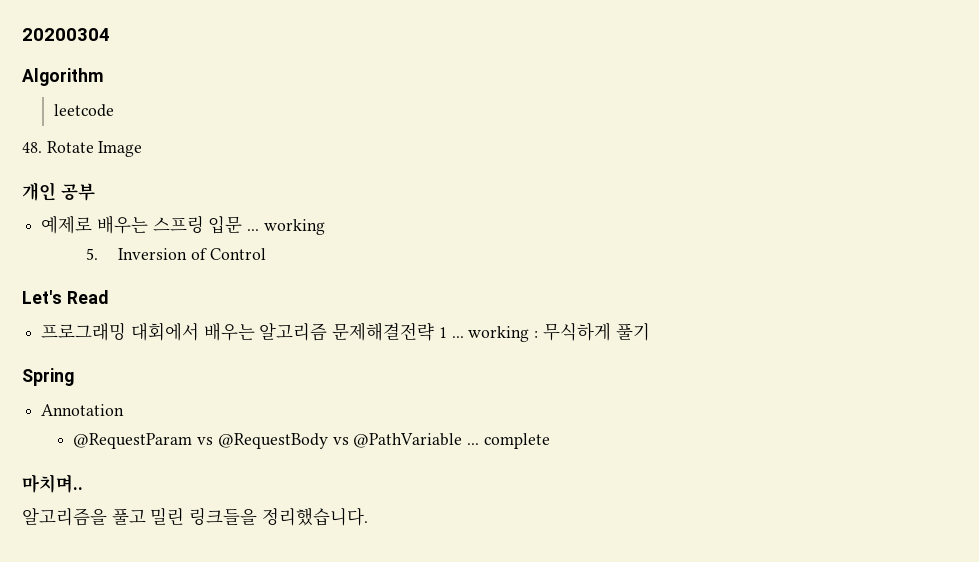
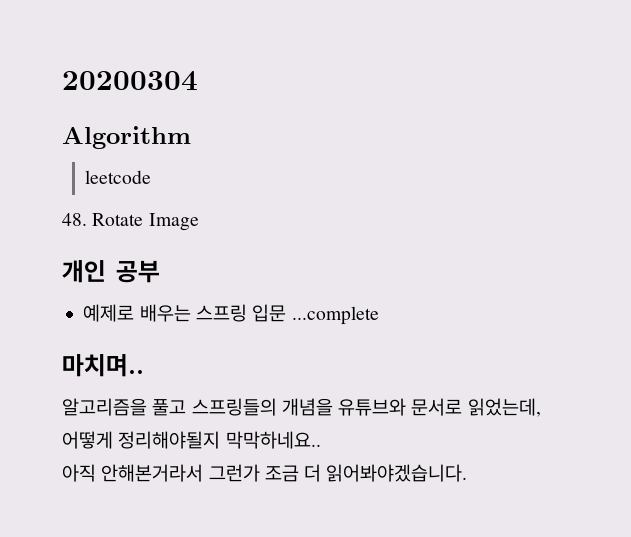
[247,219,325,235] [86,248,266,260] [22,290,108,304] [41,322,650,342] [22,368,74,386] [41,404,125,416] [73,433,550,449] [22,474,83,493] [22,507,368,526] ... working // 5. Inversion of Control // Let's Read // 프로그래밍 대회에서 배우는 알고리즘 문제해결전략 1 ... working : 무식하게 풀기 // Spring // Annotation // @RequestParam vs @RequestBody vs @PathVariable ... complete // 마치며.. // 알고리즘을 풀고 밀린 링크들을 정리했습니다. -> [291,306,379,325] [62,354,144,377] [62,398,541,417] [62,431,321,449] [62,464,468,482] ...complete // 마치며.. // 알고리즘을 풀고 스프링들의 개념을 유튜브와 문서로 읽었는데, 어떻게 정리해야될지 막막하네요.. // 아직 안해본거라서 그런가 조금 더 읽어봐야겠습니다.

